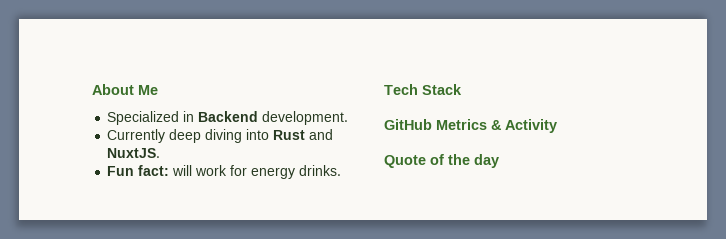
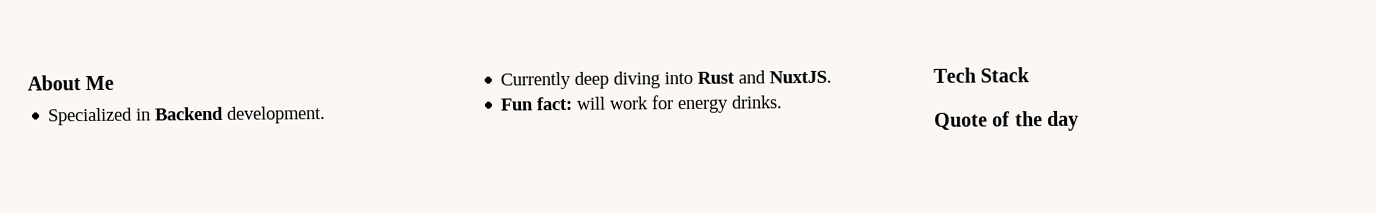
[384,119,557,133] // GitHub Metrics & Activity -> (1031, 75) none

